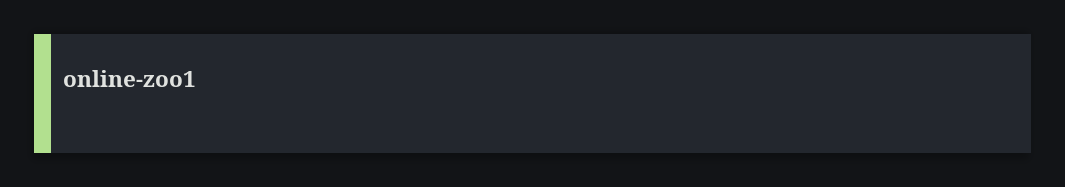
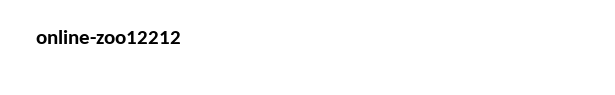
[63,70,196,87] online-zoo1 -> [36,30,181,44] online-zoo12212

